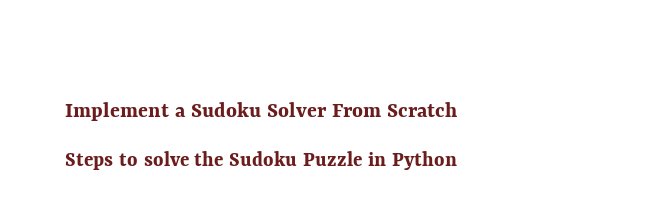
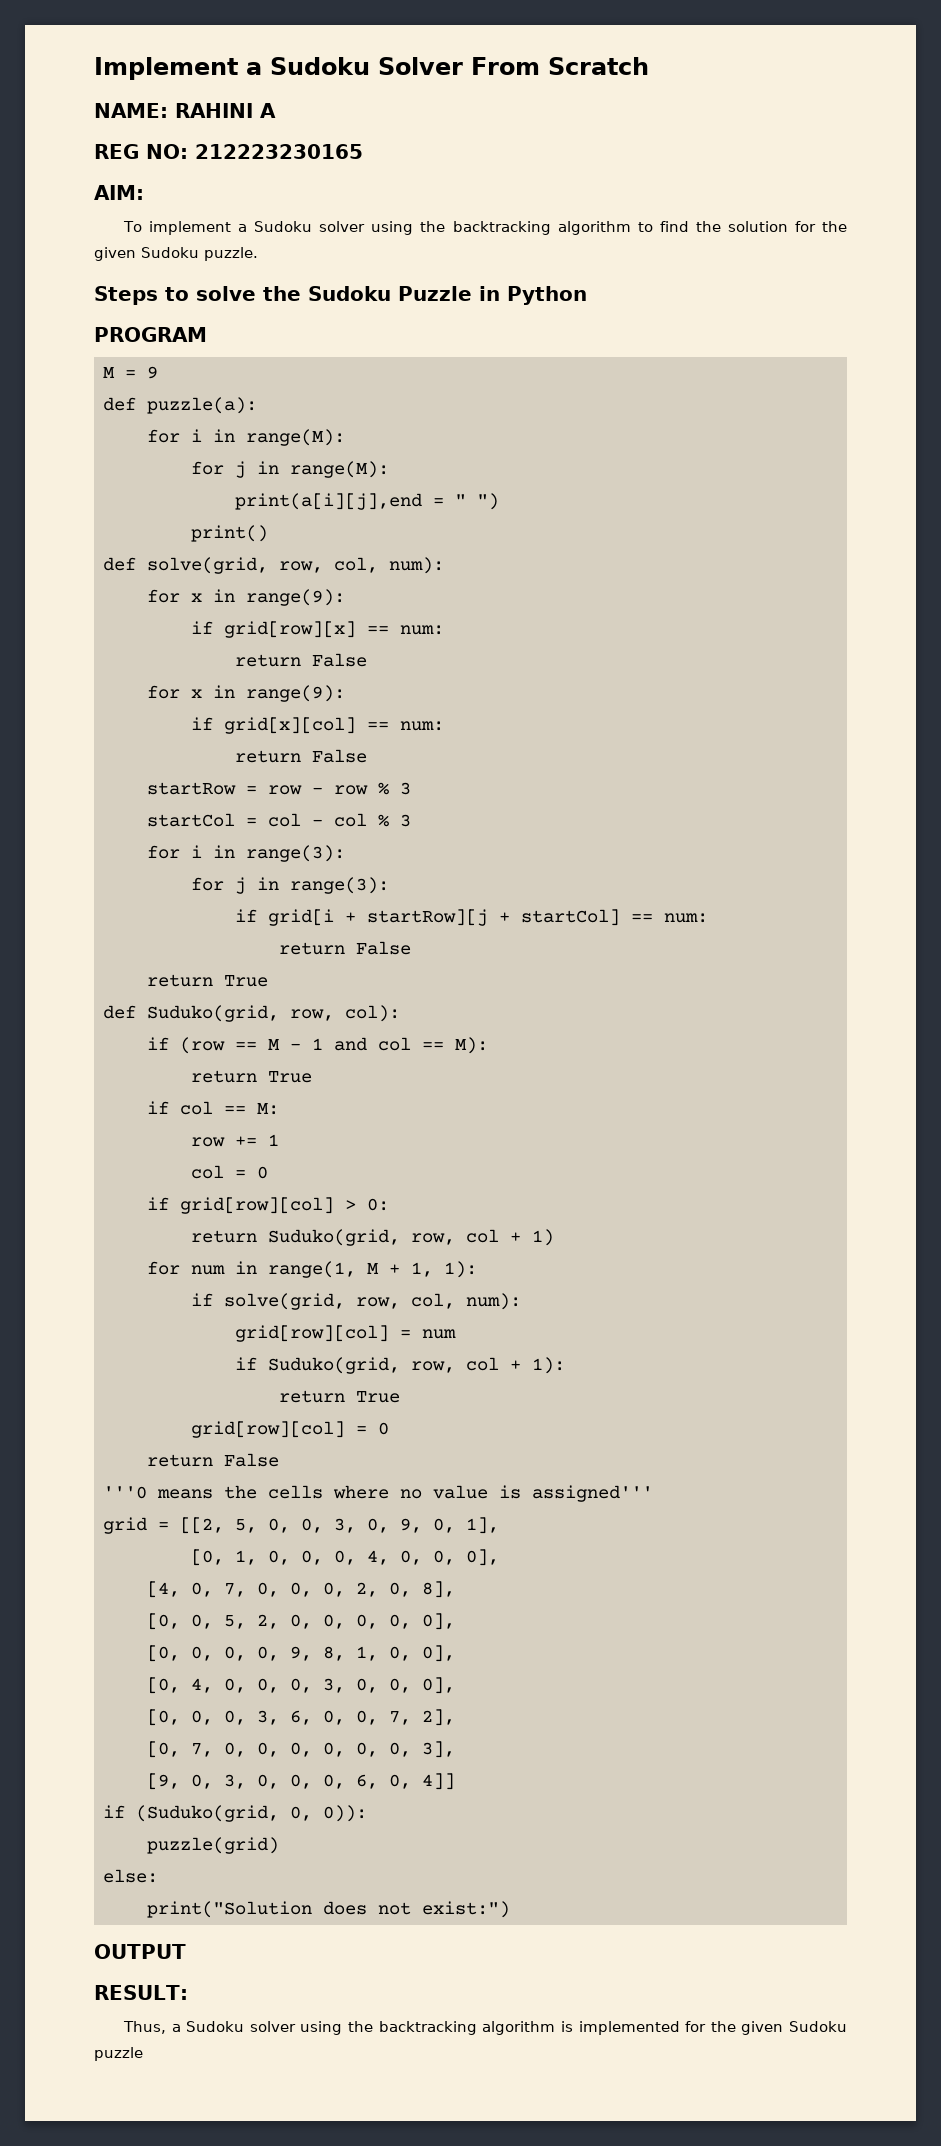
(458, 109) none -> [94,103,276,118] [94,144,363,159] [94,185,144,200] [123,221,848,235] [94,247,258,261] // NAME: RAHINI A // REG NO: 212223230165 // AIM: // To implement a Sudoku solver using the backtracking algorithm to find the solution for the given Sudoku puzzle.
(457, 160) none -> [94,327,207,342] [103,366,158,379] [103,397,257,414] [147,429,345,446] [191,461,389,478] [235,493,499,510] [191,525,268,542] [103,557,444,574] [147,589,345,606] [191,621,444,638] [235,653,367,667] [147,685,345,702] [191,717,444,734] [235,749,367,763] [147,782,411,795] [147,813,411,827] [147,845,345,862] [191,877,389,894] [235,909,708,926] [279,941,411,955] [147,974,268,987] [103,1005,400,1022] [147,1037,488,1054] [191,1070,312,1083] [147,1101,279,1115] [191,1134,279,1147] [191,1165,268,1179] [147,1197,389,1214] [191,1229,554,1246] [147,1261,477,1278] [191,1293,521,1310] [235,1325,456,1342] [235,1357,565,1374] [279,1390,400,1403] [191,1421,389,1438] [147,1453,279,1467] [103,1485,653,1502] [103,1517,499,1534] [191,1549,499,1566] [147,1581,455,1598] [147,1613,455,1630] [147,1645,455,1662] [147,1677,455,1694] [147,1709,455,1726] [147,1741,455,1758] [147,1773,455,1790] [103,1805,367,1822] [147,1837,279,1854] [103,1869,158,1883] [147,1901,510,1918] [94,1944,186,1959] [94,1985,188,2000] [123,2021,848,2035] [94,2047,143,2061] // PROGRAM // M = 9 // def puzzle(a): // for i in range(M): // for j in range(M): // print(a[i][j],end = " ") // print() // def solve(grid, row, col, num): // for x in range(9): // if grid[row][x] == num: // return False // for x in range(9): // if grid[x][col] == num: // return False // startRow = row - row % 3 // startCol = col - col % 3 // for i in range(3): // for j in range(3): // if grid[i + startRow][j + startCol] == num: // return False // return True // def Suduko(grid, row, col): // if (row == M - 1 and col == M): // return True // if col == M: // row += 1 // col = 0 // if grid[row][col] > 0: // return Suduko(grid, row, col + 1) // for num in range(1, M + 1, 1): // if solve(grid, row, col, num): // grid[row][col] = num // if Suduko(grid, row, col + 1): // return True // grid[row][col] = 0 // return False // '''0 means the cells where no value is assigned''' // grid = [[2, 5, 0, 0, 3, 0, 9, 0, 1], // [0, 1, 0, 0, 0, 4, 0, 0, 0], // [4, 0, 7, 0, 0, 0, 2, 0, 8], // [0, 0, 5, 2, 0, 0, 0, 0, 0], // [0, 0, 0, 0, 9, 8, 1, 0, 0], // [0, 4, 0, 0, 0, 3, 0, 0, 0], // [0, 0, 0, 3, 6, 0, 0, 7, 2], // [0, 7, 0, 0, 0, 0, 0, 0, 3], // [9, 0, 3, 0, 0, 0, 6, 0, 4]] // if (Suduko(grid, 0, 0)): // puzzle(grid) // else: // print("Solution does not exist:") // OUTPUT // RESULT: // Thus, a Sudoku solver using the backtracking algorithm is implemented for the given Sudoku puzzle

